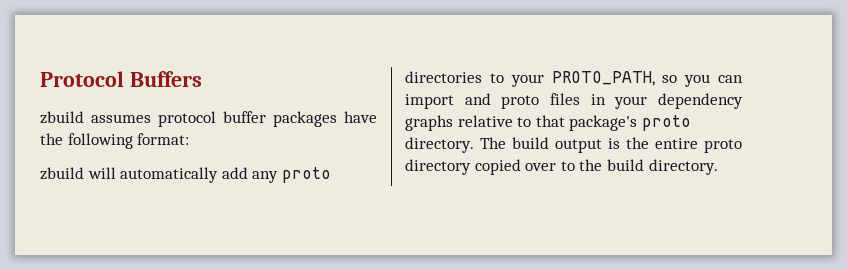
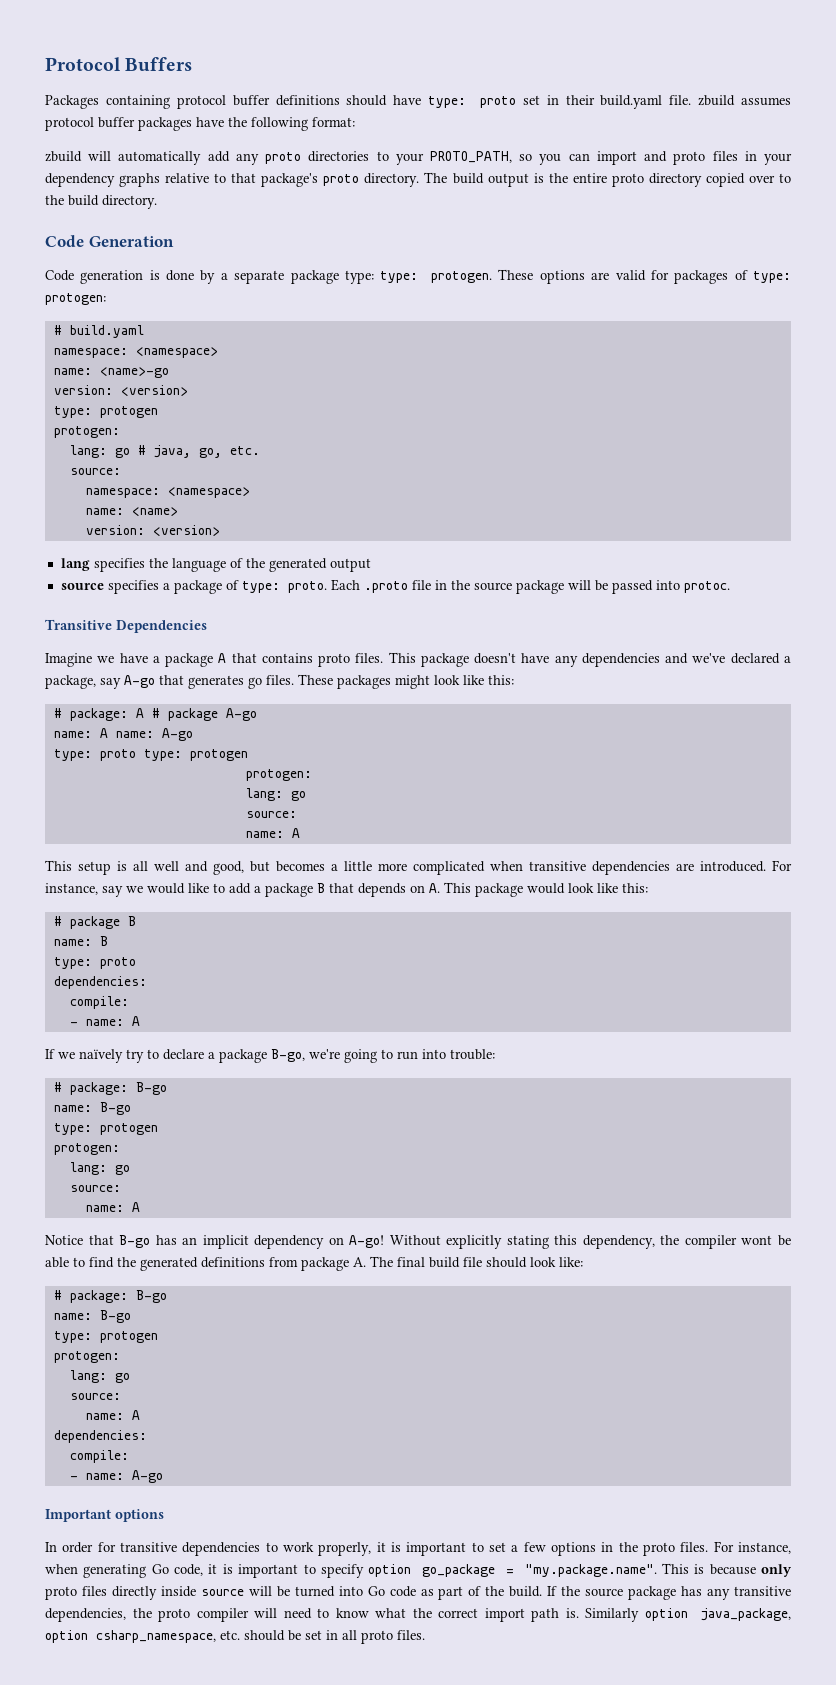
(202, 79) none -> [45,95,692,109] Packages containing protocol buffer definitions should have type: proto set in their build.yaml file.
(718, 167) none -> [45,235,174,247] [45,269,791,284] [45,293,106,305] [53,325,144,338] [53,347,218,358] [53,367,169,378] [53,385,188,396] [53,406,158,418] [53,426,120,438] [69,445,260,458] [69,468,121,475] [85,487,250,498] [85,507,178,516] [85,525,220,536] [60,558,371,572] [60,579,730,594] [45,619,207,633] [45,652,791,667] [45,674,514,689] [53,708,257,721] [53,728,193,741] [53,749,248,761] [245,769,312,781] [245,788,306,801] [245,811,297,818] [245,828,300,838] [45,860,792,875] [45,882,648,897] [53,916,136,929] [53,936,108,946] [53,957,136,969] [53,976,147,989] [69,996,129,1009] [69,1016,140,1026] [45,1049,495,1063] [53,1082,167,1095] [53,1102,131,1115] [53,1123,158,1135] [53,1143,120,1155] [69,1162,130,1175] [69,1185,121,1192] [85,1202,140,1212] [45,1235,791,1249] [45,1256,583,1271] [53,1290,167,1303] [53,1310,131,1323] [53,1331,158,1343] [53,1351,120,1363] [69,1370,130,1383] [69,1393,121,1400] [85,1410,140,1420] [53,1430,147,1443] [69,1450,129,1463] [69,1470,163,1483] [45,1509,164,1522] [45,1541,791,1556] [45,1563,792,1578] [45,1586,792,1600] [45,1608,791,1622] [45,1630,425,1644] // Code Generation // Code generation is done by a separate package type: type: protogen. These options are valid for packages of type: protogen: // # build.yaml // namespace: <namespace> // name: <name>-go // version: <version> // type: protogen // protogen: // lang: go # java, go, etc. // source: // namespace: <namespace> // name: <name> // version: <version> // lang specifies the language of the generated output // source specifies a package of type: proto. Each .proto file in the source package will be passed into protoc. // Transitive Dependencies // Imagine we have a package A that contains proto files. This package doesn't have any dependencies and we've declared a package, say A-go that generates go files. These packages might look like this: // # package: A # package A-go // name: A name: A-go // type: proto type: protogen // protogen: // lang: go // source: // name: A // This setup is all well and good, but becomes a little more complicated when transitive dependencies are introduced. For instance, say we would like to add a package B that depends on A. This package would look like this: // # package B // name: B // type: proto // dependencies: // compile: // - name: A // If we naïvely try to declare a package B-go, we're going to run into trouble: // # package: B-go // name: B-go // type: protogen // protogen: // lang: go // source: // name: A // Notice that B-go has an implicit dependency on A-go! Without explicitly stating this dependency, the compiler wont be able to find the generated definitions from package A. The final build file should look like: // # package: B-go // name: B-go // type: protogen // protogen: // lang: go // source: // name: A // dependencies: // compile: // - name: A-go // Important options // In order for transitive dependencies to work properly, it is important to set a few options in the proto files. For instance, when generating Go code, it is important to specify option go_package = "my.package.name". This is because only proto files directly inside source will be turned into Go code as part of the build. If the source package has any transitive dependencies, the proto compiler will need to know what the correct import path is. Similarly option java_package, option csharp_namespace, etc. should be set in all proto files.

